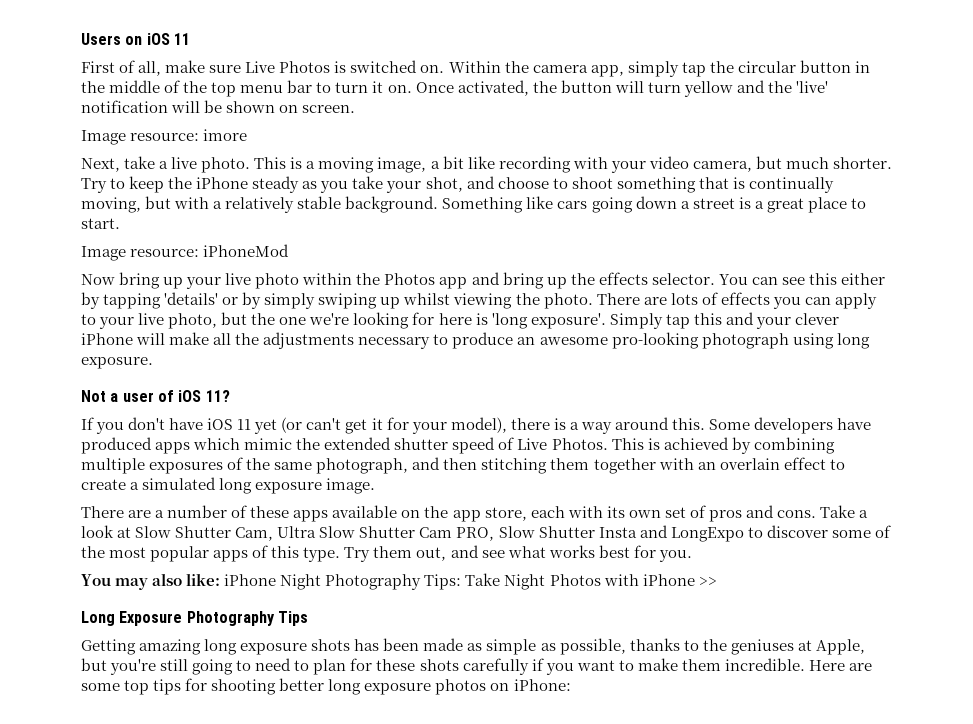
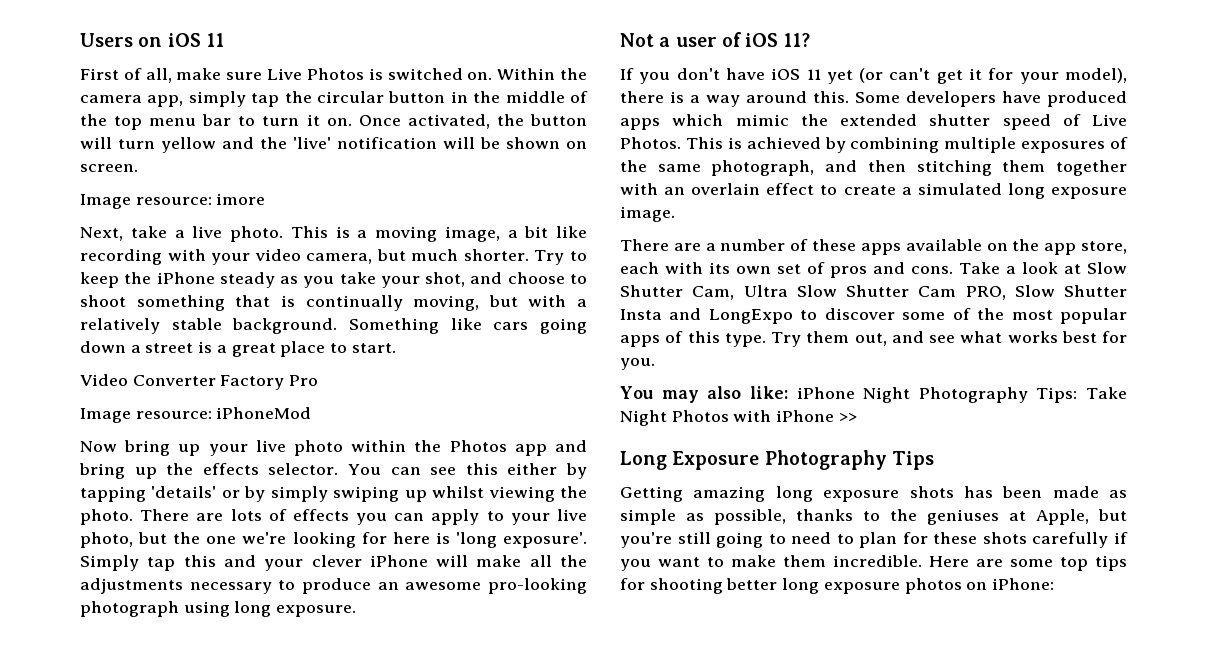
(120, 223) none -> [80,374,319,390] // Video Converter Factory Pro

